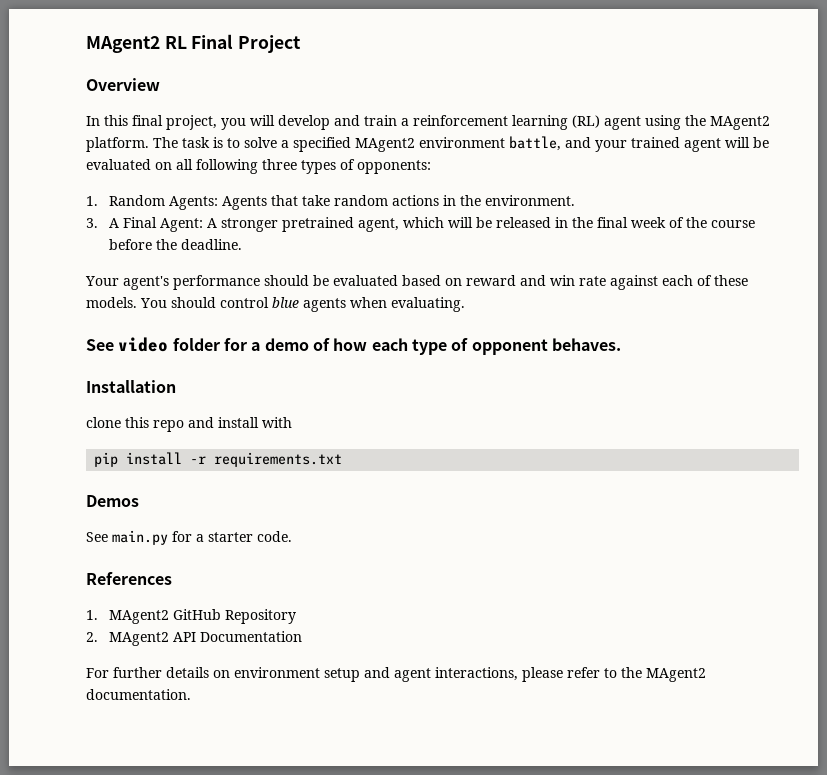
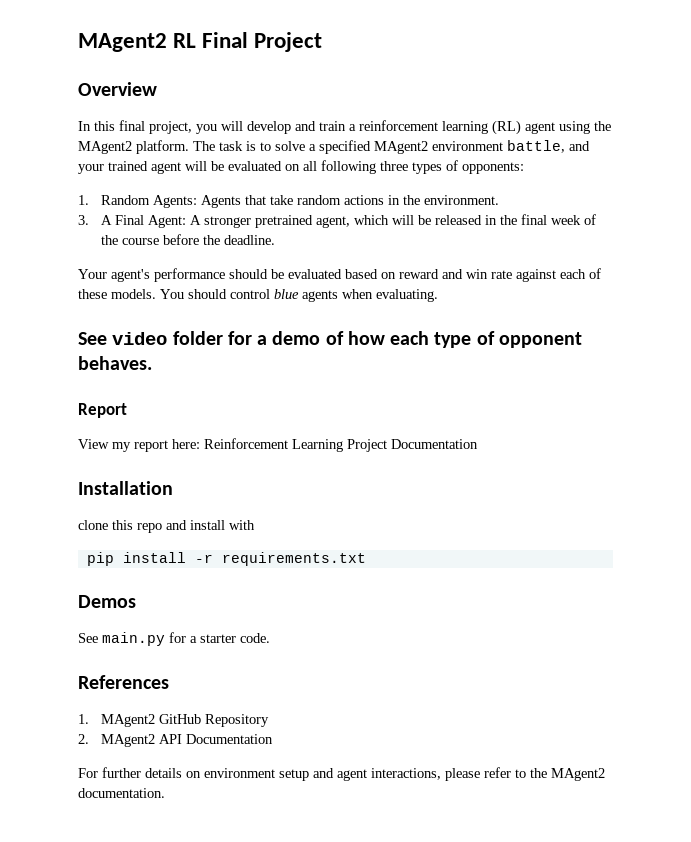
(621, 344) none -> [78,403,127,418] [78,438,478,452] // Report // View my report here: Reinforcement Learning Project Documentation

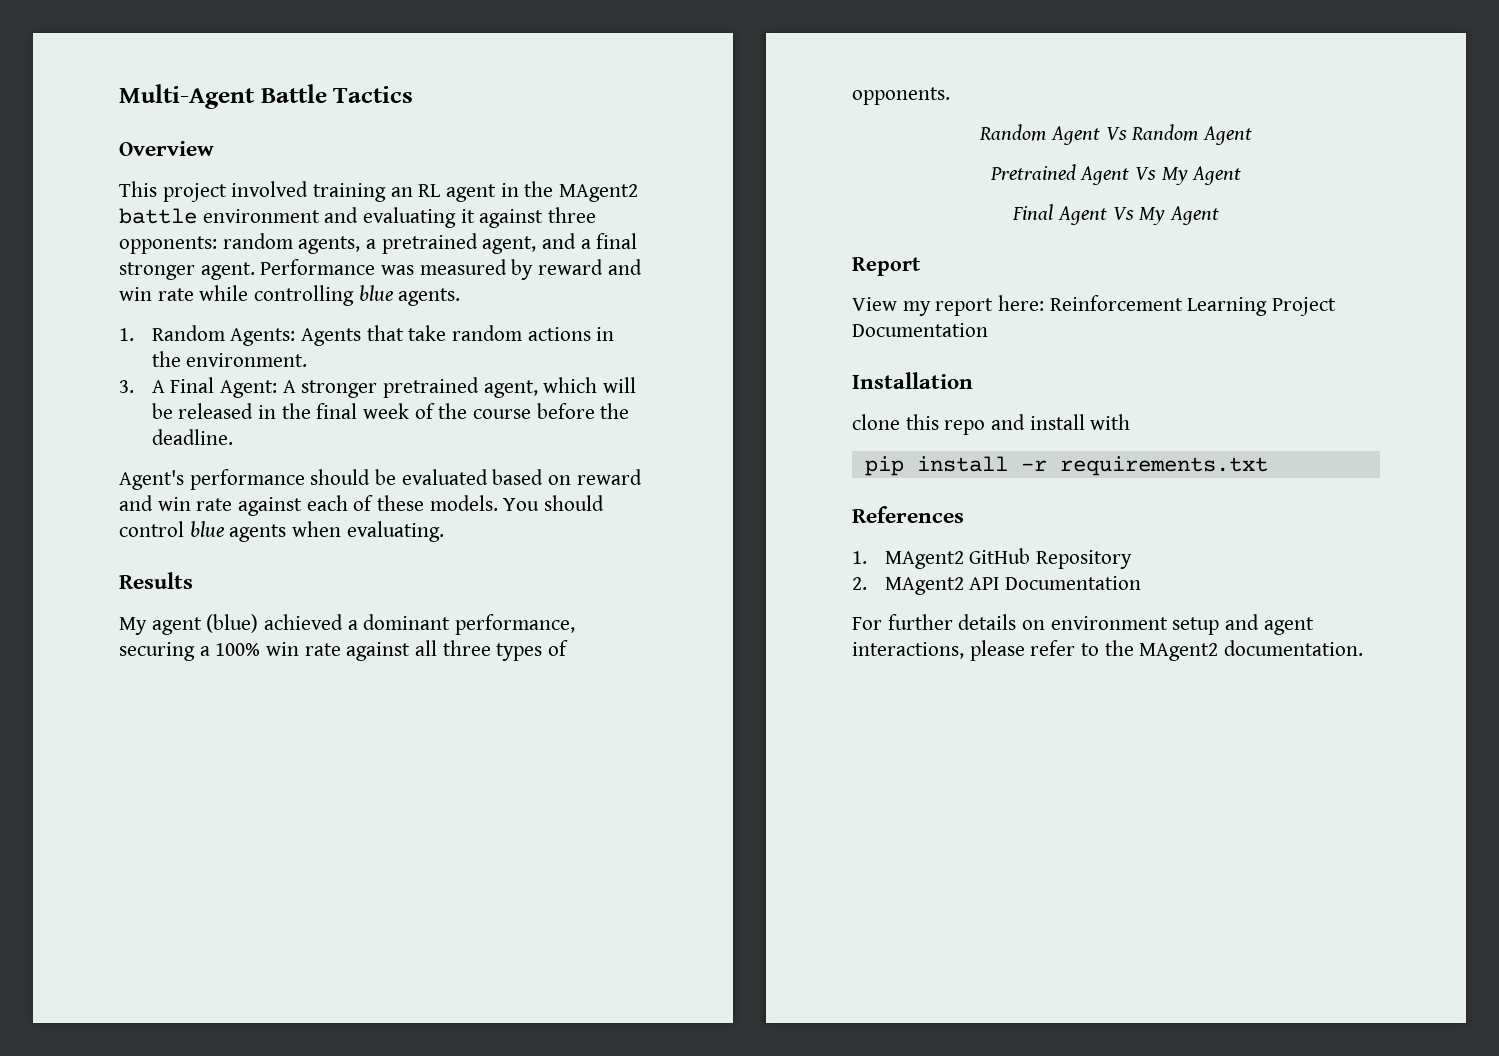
[78,32,323,52] [78,82,157,96] [78,120,611,135] [78,140,590,154] [78,160,524,174] MAgent2 RL Final Project // Overview // In this final project, you will develop and train a reinforcement learning (RL) agent using the MAgent2 platform. The task is to solve a specified MAgent2 environment battle, and your trained agent will be evaluated on all following three types of opponents: -> [119,84,414,109] [119,141,214,156] [119,181,639,202] [119,207,597,228] [119,233,638,254] [119,259,642,280] [119,285,461,306] Multi-Agent Battle Tactics // Overview // This project involved training an RL agent in the MAgent2 battle environment and evaluating it against three opponents: random agents, a pretrained agent, and a final stronger agent. Performance was measured by reward and win rate while controlling blue agents.
[78,269,150,282] Your agent's -> [119,470,184,490] Agent's
[78,331,582,348] [78,356,152,370] See video folder for a demo of how each type of opponent behaves. -> [119,572,193,589] [119,614,576,635] [119,640,569,661] [852,87,950,105] [979,124,1252,145] [989,164,1242,185] [1012,204,1219,225] Results // My agent (blue) achieved a dominant performance, securing a 100% win rate against all three types of opponents. // Random Agent Vs Random Agent // Pretrained Agent Vs My Agent // Final Agent Vs My Agent
[78,595,136,608] [78,632,270,646] // Demos // See main.py for a starter code. -> (1268, 466) none

